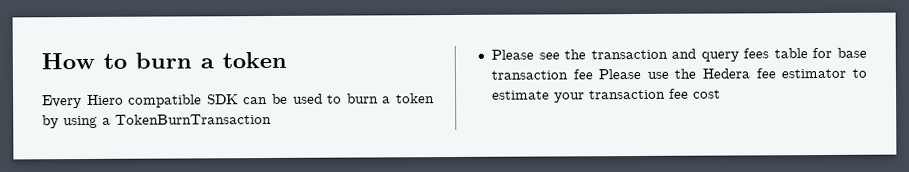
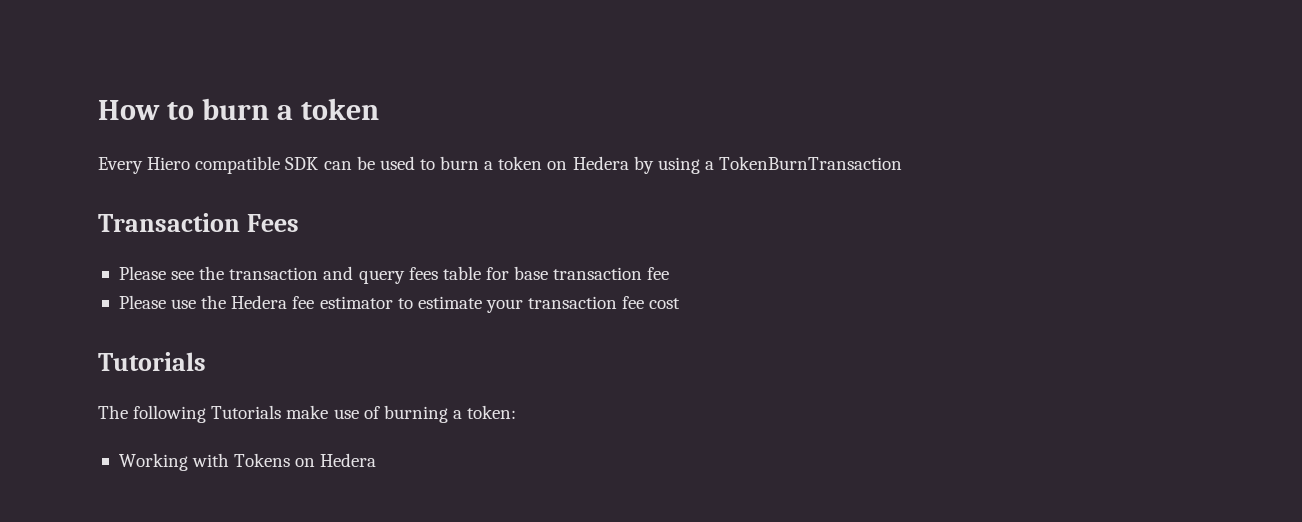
(436, 98) none -> [547,156,629,170] on Hedera
(272, 119) none -> [98,213,299,232] // Transaction Fees
(593, 74) none -> (670, 273) //
(721, 94) none -> [98,352,206,371] [98,405,517,423] [118,453,377,471] // Tutorials // The following Tutorials make use of burning a token: // Working with Tokens on Hedera

